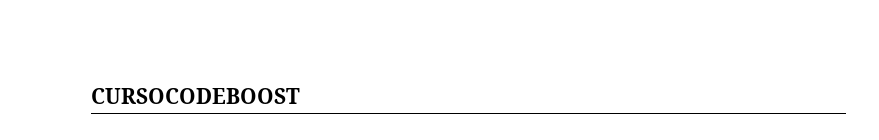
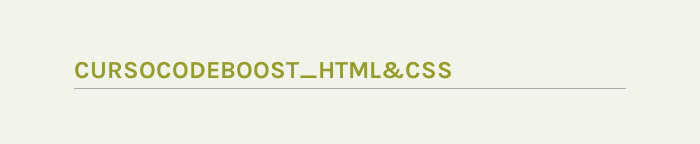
[91,88,300,104] CURSOCODEBOOST -> [74,61,453,79] CURSOCODEBOOST_HTML&CSS

